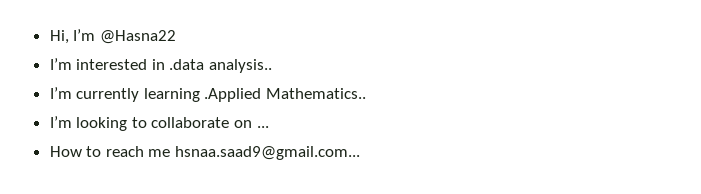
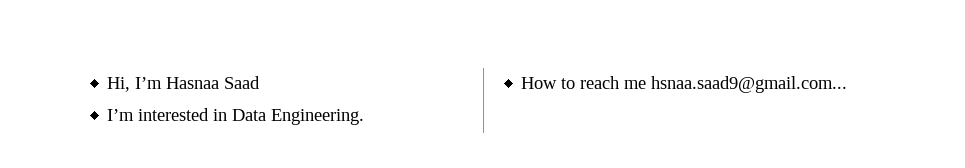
[99,30,176,44] @Hasna22 -> [166,76,261,89] Hasnaa Saad
[169,59,273,73] [49,87,367,102] [49,116,269,131] .data analysis.. // I’m currently learning .Applied Mathematics.. // I’m looking to collaborate on ... -> [232,109,365,125] Data Engineering.

